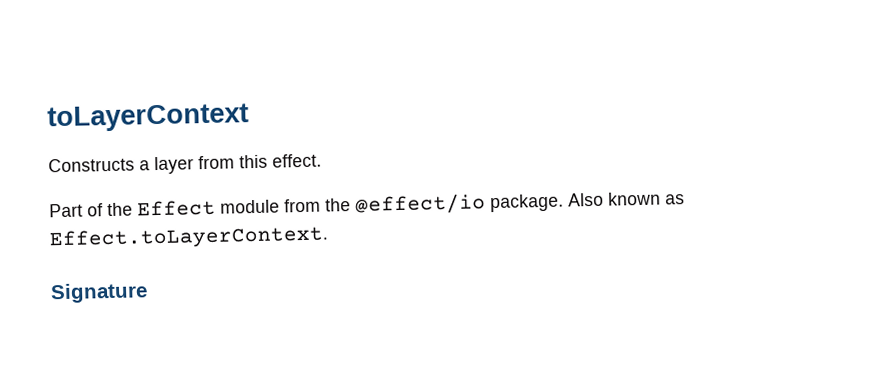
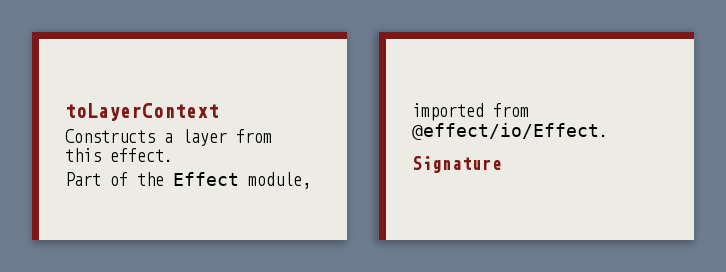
[220,191,685,215] [49,225,329,251] module from the @effect/io package. Also known as Effect.toLayerContext. -> [248,172,311,189] [412,103,529,121] [412,123,608,140] module, imported from @effect/io/Effect.

